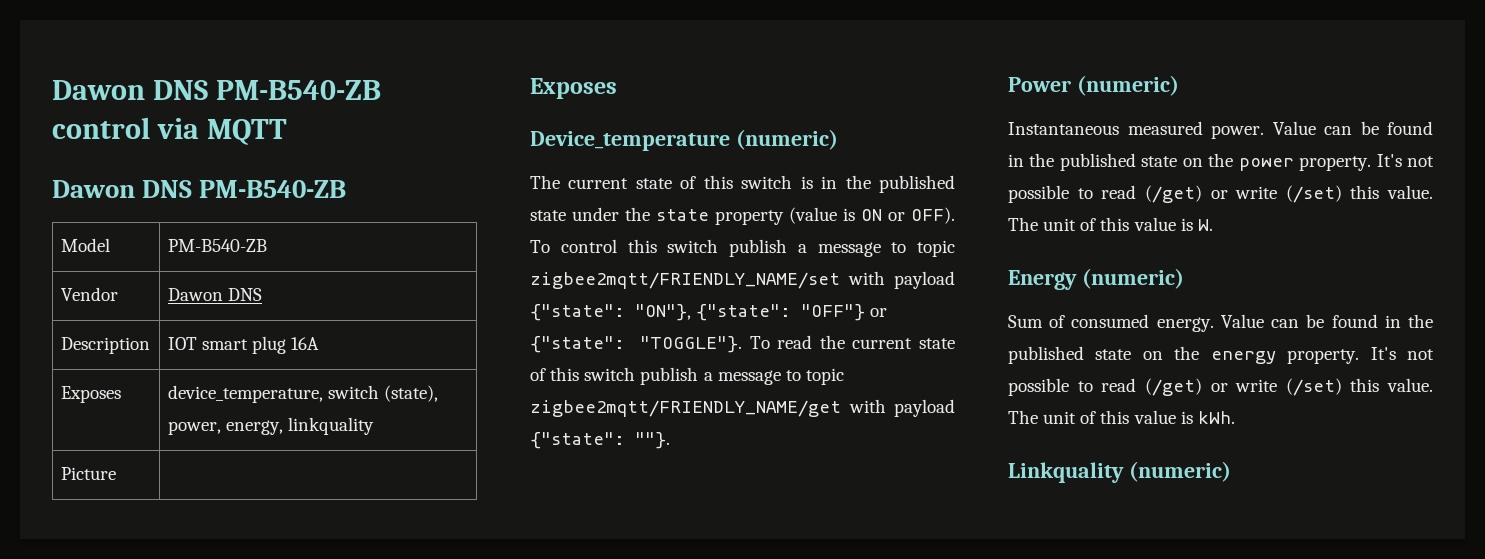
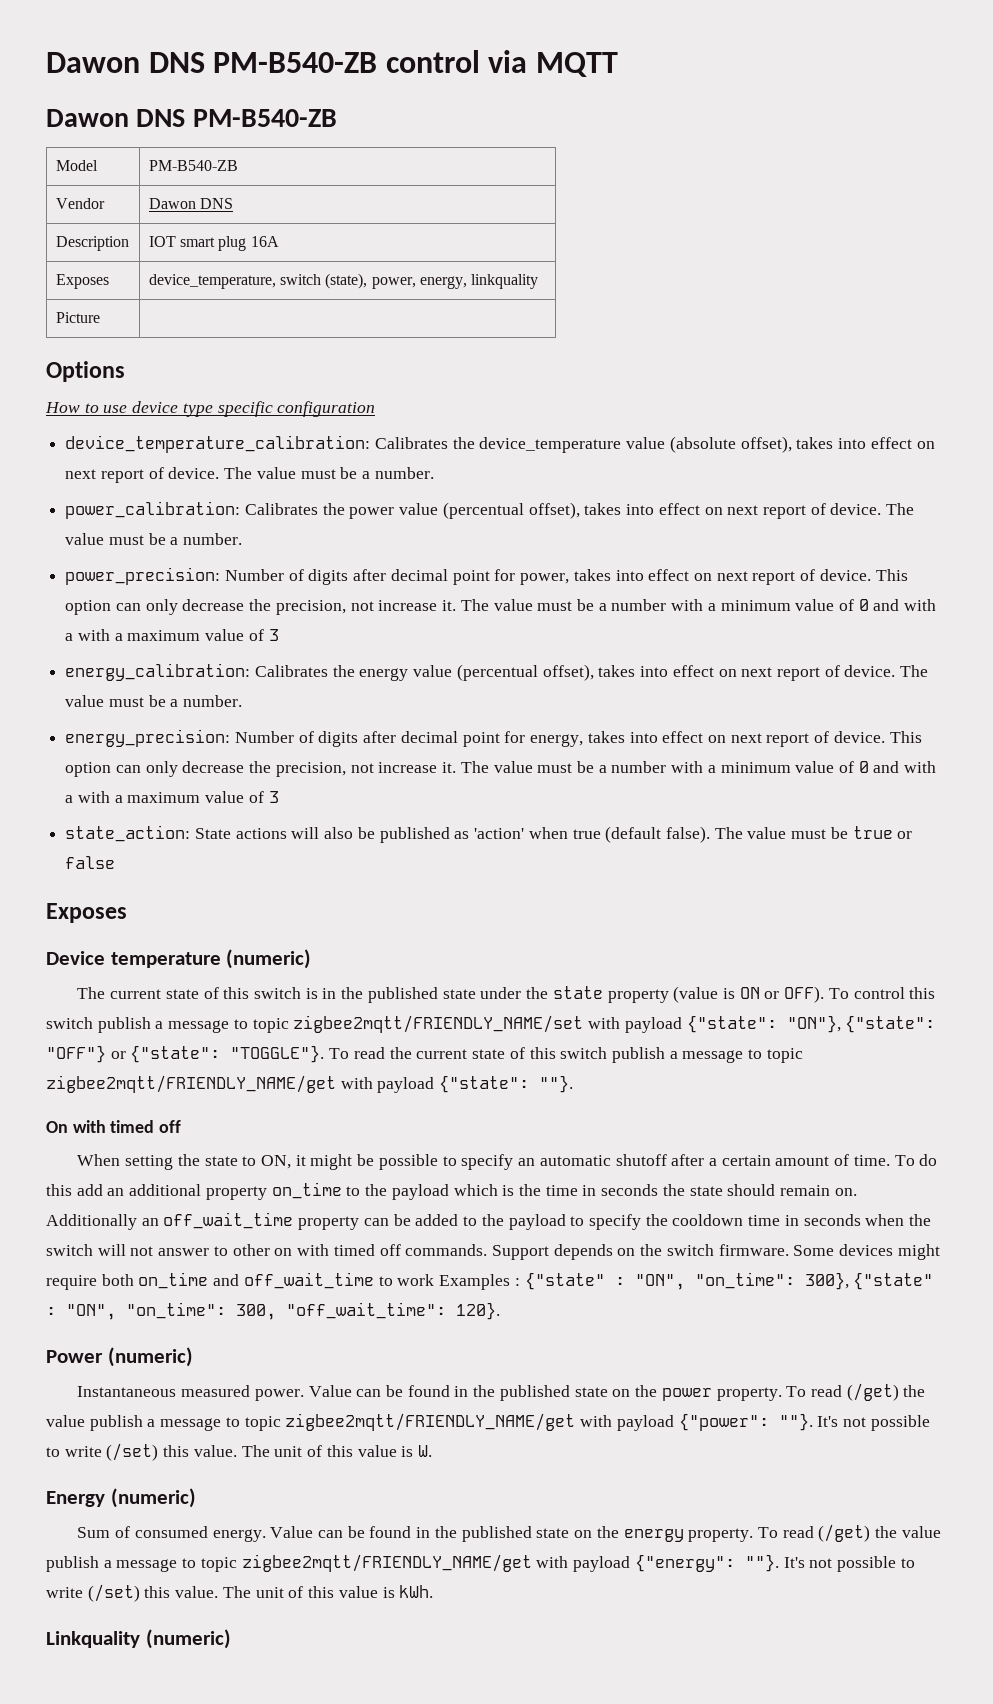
(116, 473) none -> [46,361,125,382] [45,401,376,417] [65,435,935,453] [65,467,434,483] [65,501,915,519] [65,533,243,545] [65,567,908,585] [65,599,937,615] [65,629,279,641] [65,663,929,681] [65,695,243,707] [65,729,922,747] [65,761,937,777] [65,791,279,803] [65,825,913,843] [65,856,116,869] // Options // How to use device type specific configuration // device_temperature_calibration: Calibrates the device_temperature value (absolute offset), takes into effect on next report of device. The value must be a number. // power_calibration: Calibrates the power value (percentual offset), takes into effect on next report of device. The value must be a number. // power_precision: Number of digits after decimal point for power, takes into effect on next report of device. This option can only decrease the precision, not increase it. The value must be a number with a minimum value of 0 and with a with a maximum value of 3 // energy_calibration: Calibrates the energy value (percentual offset), takes into effect on next report of device. The value must be a number. // energy_precision: Number of digits after decimal point for energy, takes into effect on next report of device. This option can only decrease the precision, not increase it. The value must be a number with a minimum value of 0 and with a with a maximum value of 3 // state_action: State actions will also be published as 'action' when true (default false). The value must be true or false
[530,131,730,151] Device_temperature -> [46,951,221,968] Device temperature
(670, 440) none -> [46,1120,182,1133] [77,1154,938,1170] [46,1182,857,1200] [46,1212,932,1230] [46,1244,940,1260] [46,1272,934,1290] [46,1302,500,1320] // On with timed off // When setting the state to ON, it might be possible to specify an automatic shutoff after a certain amount of time. To do this add an additional property on_time to the payload which is the time in seconds the state should remain on. Additionally an off_wait_time property can be added to the payload to specify the cooldown time in seconds when the switch will not answer to other on with timed off commands. Support depends on the switch firmware. Some devices might require both on_time and off_wait_time to work Examples : {"state" : "ON", "on_time": 300}, {"state" : "ON", "on_time": 300, "off_wait_time": 120}.
[1376,154,1434,167] [1008,185,1228,203] It's not possible to read (/get) or -> [786,1383,926,1401] [46,1413,930,1431] [46,1447,60,1457] To read (/get) the value publish a message to topic zigbee2mqtt/FRIENDLY_NAME/get with payload {"power": ""}. It's not possible to
[1370,347,1434,360] [1008,378,1228,396] It's not possible to read (/get) or -> [757,1524,941,1542] [46,1554,915,1572] To read (/get) the value publish a message to topic zigbee2mqtt/FRIENDLY_NAME/get with payload {"energy": ""}. It's not possible to

